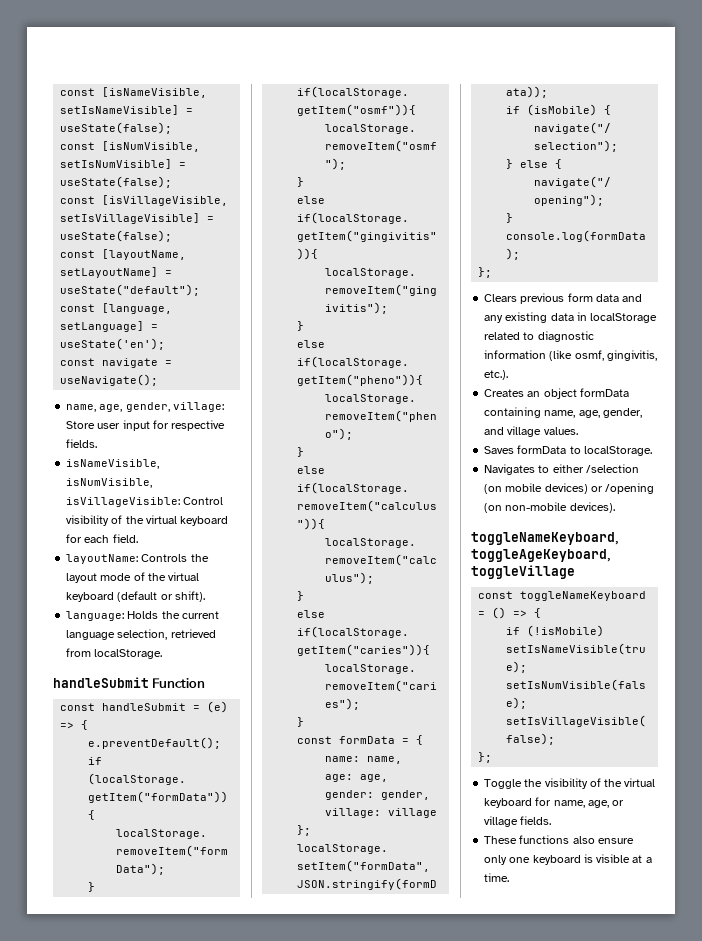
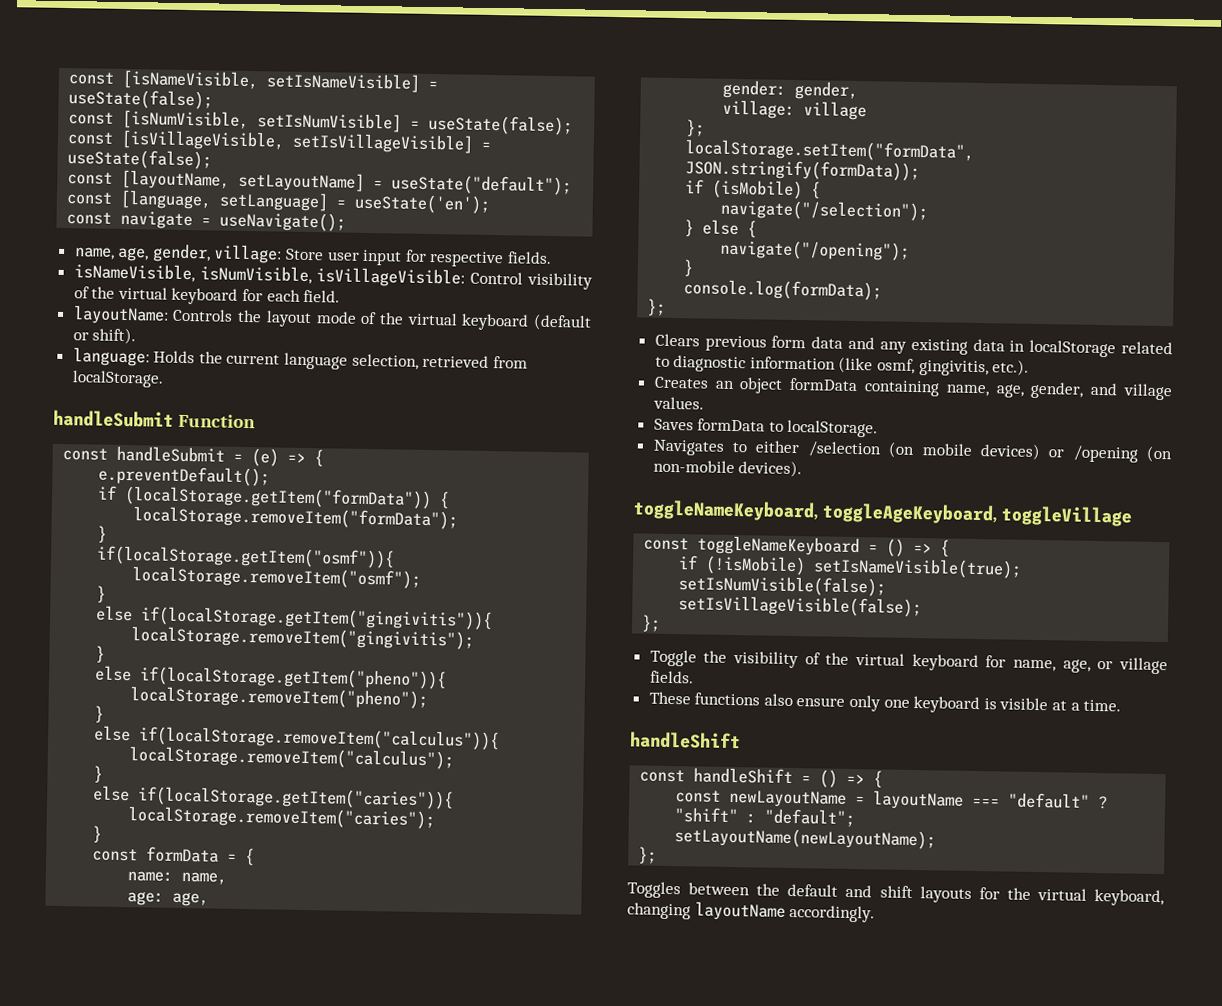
(510, 877) none -> [629,731,741,750] [639,767,884,788] [675,789,1109,810] [674,807,856,828] [674,827,937,850] [638,846,658,864] [627,881,1164,907] [627,901,876,923] // handleShift // const handleShift = () => { // const newLayoutName = layoutName === "default" ? "shift" : "default"; // setLayoutName(newLayoutName); // }; // Toggles between the default and shift layouts for the virtual keyboard, changing layoutName accordingly.

